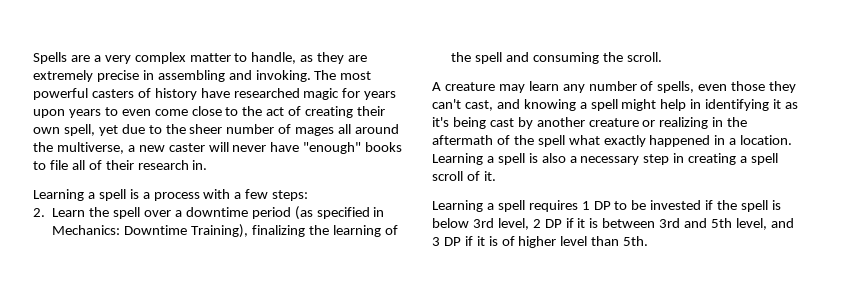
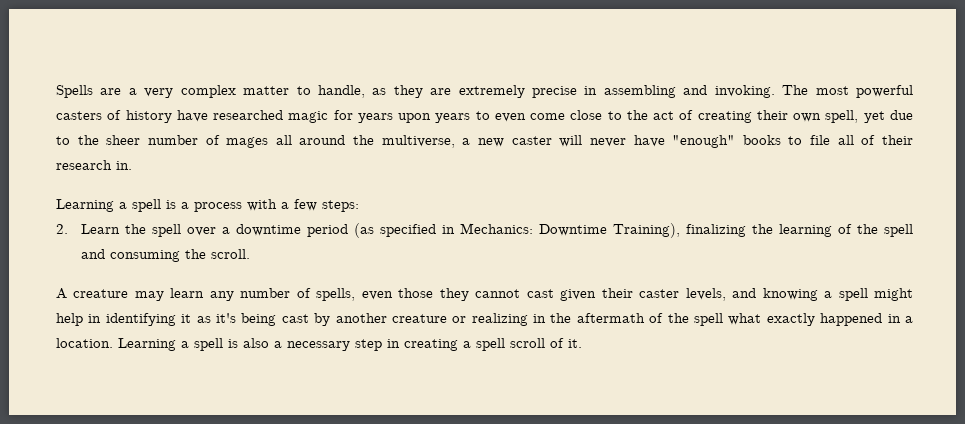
[432,99,493,111] can't cast, -> [475,288,726,301] cannot cast given their caster levels,
[432,200,781,212] [432,218,794,230] [432,236,649,248] // Learning a spell requires 1 DP to be invested if the spell is below 3rd level, 2 DP if it is between 3rd and 5th level, and 3 DP if it is of higher level than 5th. -> (582, 343) none

